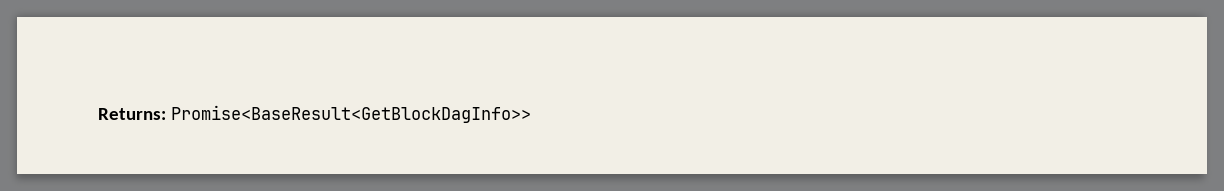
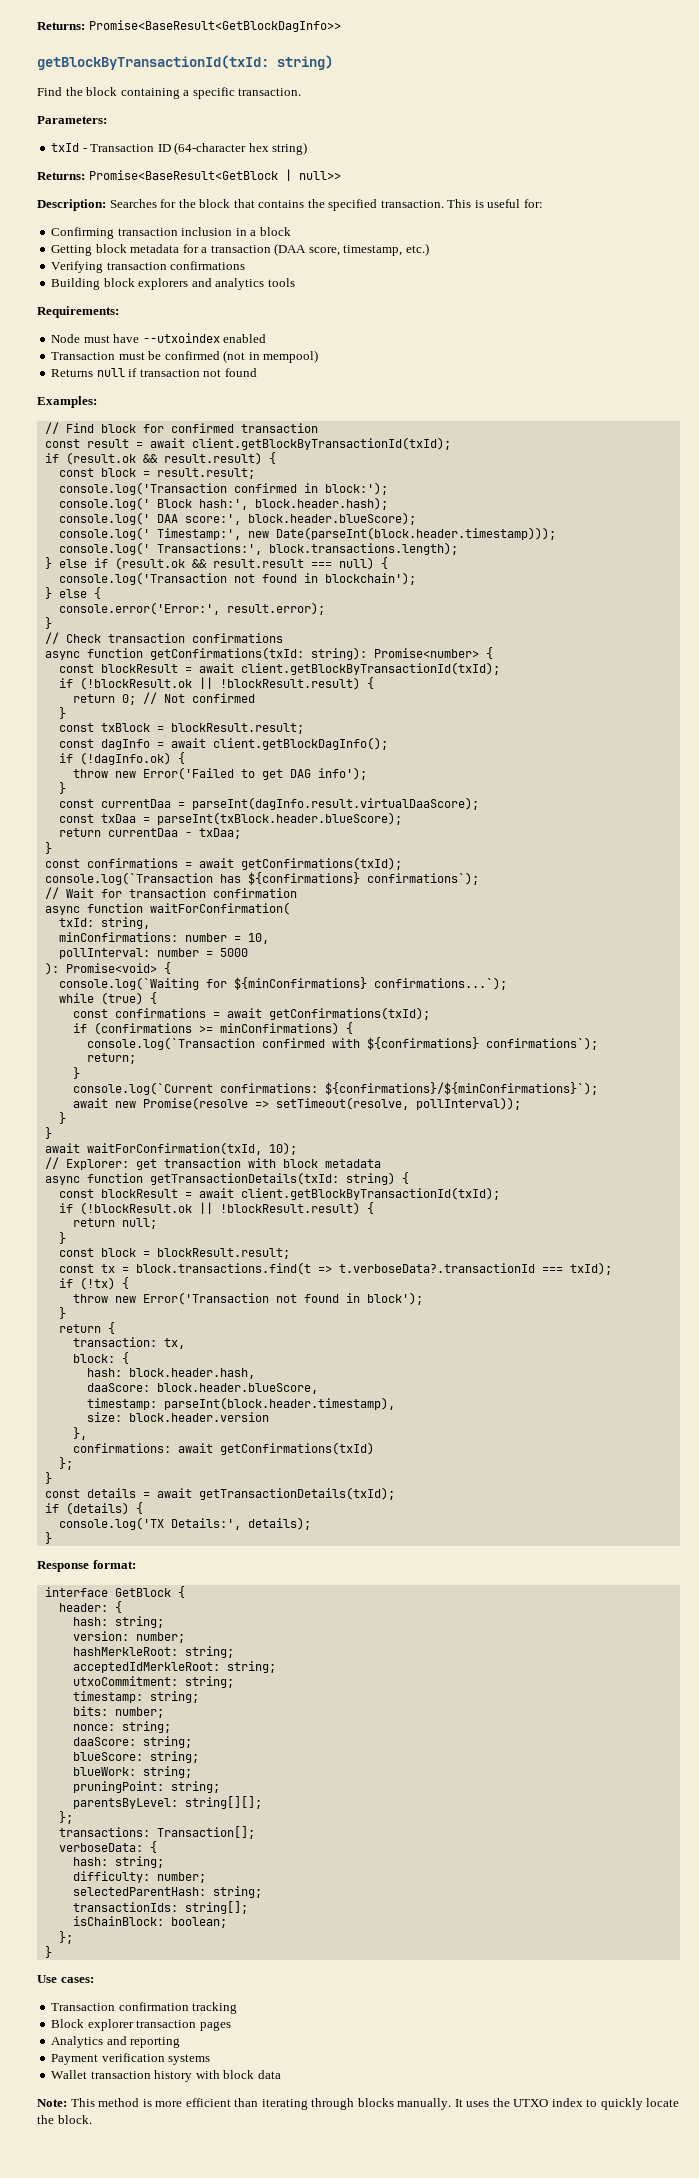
(531, 114) none -> [37,55,333,70] [37,87,302,99] [37,116,107,124] [51,142,308,155] [37,169,341,181] [37,199,543,211] [51,227,291,239] [51,243,429,256] [51,261,246,273] [51,278,295,290] [37,306,119,318] [51,333,267,343] [51,350,319,363] [51,368,257,377] [37,396,97,408] [44,422,318,434] [44,437,451,450] [44,452,276,465] [58,468,255,479] [58,482,388,495] [58,497,388,510] [58,512,416,525] [58,527,556,540] [58,542,458,555] [44,557,388,570] [58,572,416,585] [44,587,101,599] [58,602,325,615] [44,617,52,629] [44,632,283,644] [44,647,493,660] [58,662,500,675] [58,677,374,690] [72,692,255,705] [58,707,66,719] [58,723,304,734] [58,737,388,750] [58,752,185,765] [72,767,367,780] [58,782,66,794] [58,797,479,810] [58,812,402,825] [58,828,241,839] [44,842,52,854] [44,857,402,870] [44,872,479,885] [44,887,297,899] [44,902,290,915] [58,917,150,929] [58,932,269,944] [58,948,248,959] [44,962,171,975] [58,977,507,990] [58,992,157,1005] [72,1007,430,1020] [72,1022,353,1035] [86,1037,598,1050] [86,1053,136,1064] [72,1067,80,1079] [72,1082,598,1095] [72,1097,521,1110] [58,1112,66,1124] [44,1127,52,1139] [44,1142,297,1155] [44,1157,381,1170] [44,1172,409,1185] [58,1187,500,1200] [58,1202,374,1215] [72,1218,157,1229] [58,1232,66,1244] [58,1248,290,1259] [58,1262,612,1275] [58,1277,129,1290] [72,1292,423,1305] [58,1307,66,1319] [58,1322,115,1334] [72,1337,185,1349] [72,1352,129,1364] [86,1368,255,1379] [86,1383,318,1394] [86,1397,395,1410] [86,1412,269,1422] [72,1427,87,1440] [72,1442,374,1455] [58,1457,73,1470] [44,1472,52,1484] [44,1487,395,1500] [44,1502,143,1515] [58,1517,311,1530] [44,1532,52,1544] [37,1560,136,1572] [44,1586,185,1598] [58,1601,122,1613] [72,1616,164,1628] [72,1631,185,1643] [72,1646,234,1658] [72,1661,276,1673] [72,1676,234,1688] [72,1691,199,1703] [72,1706,164,1718] [72,1721,171,1733] [72,1736,192,1748] [72,1751,199,1763] [72,1766,192,1778] [72,1781,220,1793] [72,1796,262,1809] [58,1811,73,1824] [58,1826,255,1839] [58,1841,157,1853] [72,1856,164,1868] [72,1871,206,1883] [72,1886,262,1898] [72,1901,248,1914] [72,1916,227,1928] [58,1931,73,1944] [44,1946,52,1958] [37,1975,94,1983] [51,2002,238,2014] [51,2019,231,2031] [51,2036,181,2048] [51,2053,211,2065] [51,2070,281,2082] [37,2098,680,2110] [37,2115,92,2124] // getBlockByTransactionId(txId: string) // Find the block containing a specific transaction. // Parameters: // txId - Transaction ID (64-character hex string) // Returns: Promise<BaseResult<GetBlock | null>> // Description: Searches for the block that contains the specified transaction. This is useful for: // Confirming transaction inclusion in a block // Getting block metadata for a transaction (DAA score, timestamp, etc.) // Verifying transaction confirmations // Building block explorers and analytics tools // Requirements: // Node must have --utxoindex enabled // Transaction must be confirmed (not in mempool) // Returns null if transaction not found // Examples: // // Find block for confirmed transaction // const result = await client.getBlockByTransactionId(txId); // if (result.ok && result.result) { // const block = result.result; // console.log('Transaction confirmed in block:'); // console.log(' Block hash:', block.header.hash); // console.log(' DAA score:', block.header.blueScore); // console.log(' Timestamp:', new Date(parseInt(block.header.timestamp))); // console.log(' Transactions:', block.transactions.length); // } else if (result.ok && result.result === null) { // console.log('Transaction not found in blockchain'); // } else { // console.error('Error:', result.error); // } // // Check transaction confirmations // async function getConfirmations(txId: string): Promise<number> { // const blockResult = await client.getBlockByTransactionId(txId); // if (!blockResult.ok || !blockResult.result) { // return 0; // Not confirmed // } // const txBlock = blockResult.result; // const dagInfo = await client.getBlockDagInfo(); // if (!dagInfo.ok) { // throw new Error('Failed to get DAG info'); // } // const currentDaa = parseInt(dagInfo.result.virtualDaaScore); // const txDaa = parseInt(txBlock.header.blueScore); // return currentDaa - txDaa; // } // const confirmations = await getConfirmations(txId); // console.log(`Transaction has ${confirmations} confirmations`); // // Wait for transaction confirmation // async function waitForConfirmation( // txId: string, // minConfirmations: number = 10, // pollInterval: number = 5000 // ): Promise<void> { // console.log(`Waiting for ${minConfirmations} confirmations...`); // while (true) { // const confirmations = await getConfirmations(txId); // if (confirmations >= minConfirmations) { // console.log(`Transaction confirmed with ${confirmations} confirmations`); // return; // } // console.log(`Current confirmations: ${confirmations}/${minConfirmations}`); // await new Promise(resolve => setTimeout(resolve, pollInterval)); // } // } // await waitForConfirmation(txId, 10); // // Explorer: get transaction with block metadata // async function getTransactionDetails(txId: string) { // const blockResult = await client.getBlockByTransactionId(txId); // if (!blockResult.ok || !blockResult.result) { // return null; // } // const block = blockResult.result; // const tx = block.transactions.find(t => t.verboseData?.transactionId === txId); // if (!tx) { // throw new Error('Transaction not found in block'); // } // return { // transaction: tx, // block: { // hash: block.header.hash, // daaScore: block.header.blueScore, // timestamp: parseInt(block.header.timestamp), // size: block.header.version // }, // confirmations: await getConfirmations(txId) // }; // } // const details = await getTransactionDetails(txId); // if (details) { // console.log('TX Details:', details); // } // Response format: // interface GetBlock { // header: { // hash: string; // version: number; // hashMerkleRoot: string; // acceptedIdMerkleRoot: string; // utxoCommitment: string; // timestamp: string; // bits: number; // nonce: string; // daaScore: string; // blueScore: string; // blueWork: string; // pruningPoint: string; // parentsByLevel: string[][]; // }; // transactions: Transaction[]; // verboseData: { // hash: string; // difficulty: number; // selectedParentHash: string; // transactionIds: string[]; // isChainBlock: boolean; // }; // } // Use cases: // Transaction confirmation tracking // Block explorer transaction pages // Analytics and reporting // Payment verification systems // Wallet transaction history with block data // Note: This method is more efficient than iterating through blocks manually. It uses the UTXO index to quickly locate the block.

